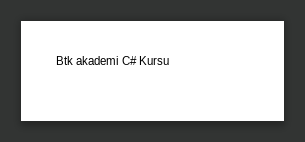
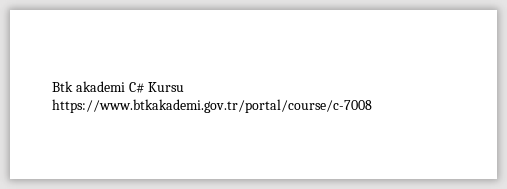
(170, 60) none -> [52,99,372,113] https://www.btkakademi.gov.tr/portal/course/c-7008

